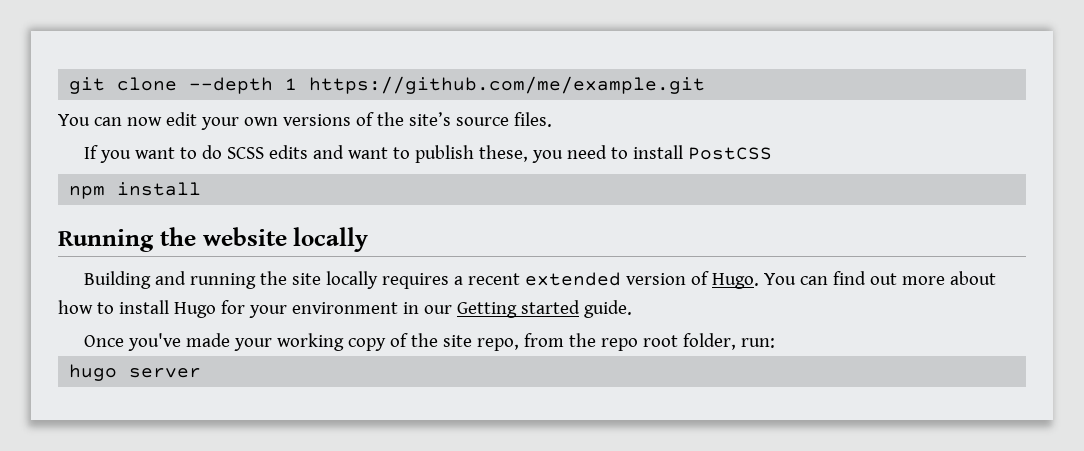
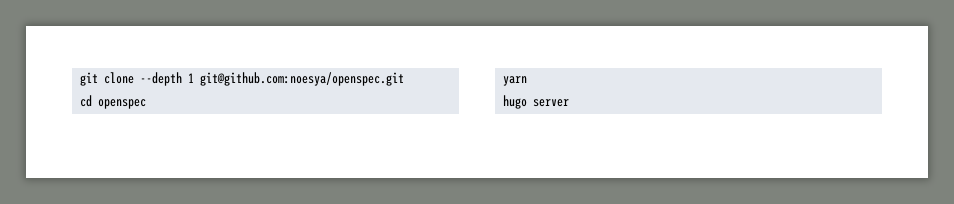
[309,76,706,94] [58,112,552,130] [84,145,772,163] [69,182,202,199] [58,227,369,252] [84,271,996,289] [58,300,632,318] [84,333,775,351] https://github.com/me/example.git // You can now edit your own versions of the site’s source files. // If you want to do SCSS edits and want to publish these, you need to install PostCSS // npm install // Running the website locally // Building and running the site locally requires a recent extended version of Hugo. You can find out more about how to install Hugo for your environment in our Getting started guide. // Once you've made your working copy of the site repo, from the repo root folder, run: -> [200,72,405,86] [80,95,147,109] [503,76,528,86] git@github.com:noesya/openspec.git // cd openspec // yarn

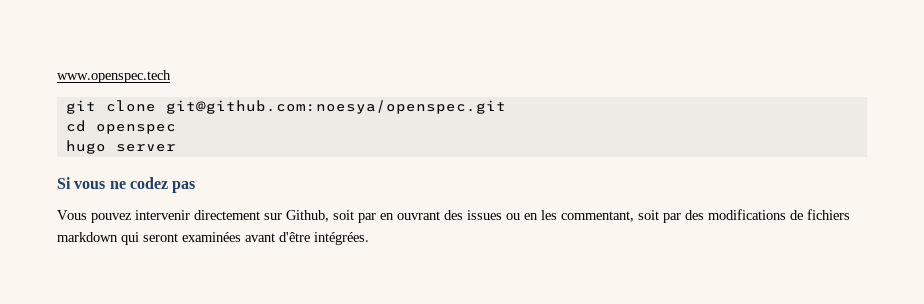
(80, 79) none -> [57,70,171,83] www.openspec.tech //
[140,72,195,86] --depth 1 -> (156, 106) none
[503,76,528,86] // yarn -> (176, 129) none
(570, 103) none -> [57,177,196,193] [57,209,850,223] [57,232,369,245] // Si vous ne codez pas // Vous pouvez intervenir directement sur Github, soit par en ouvrant des issues ou en les commentant, soit par des modifications de fichiers markdown qui seront examinées avant d'être intégrées.

